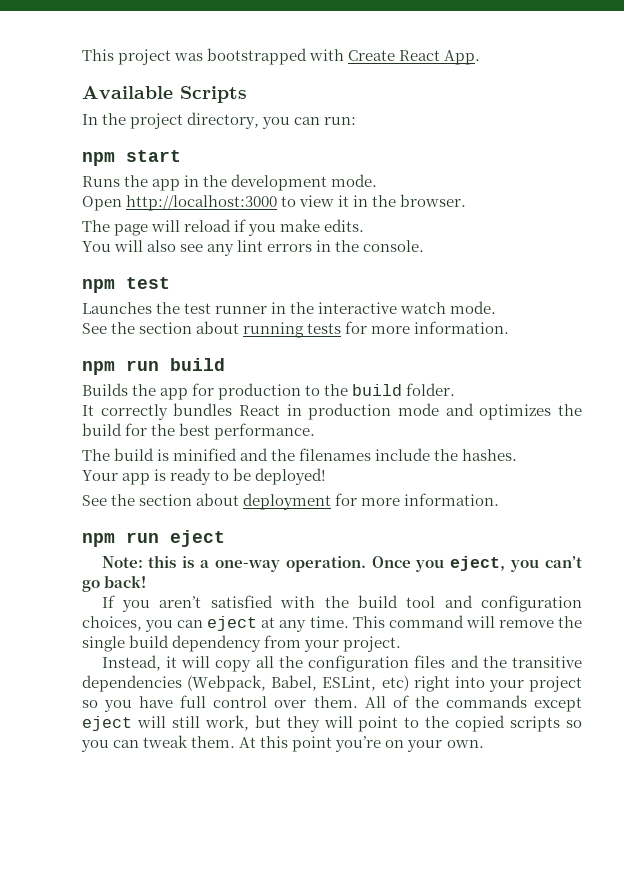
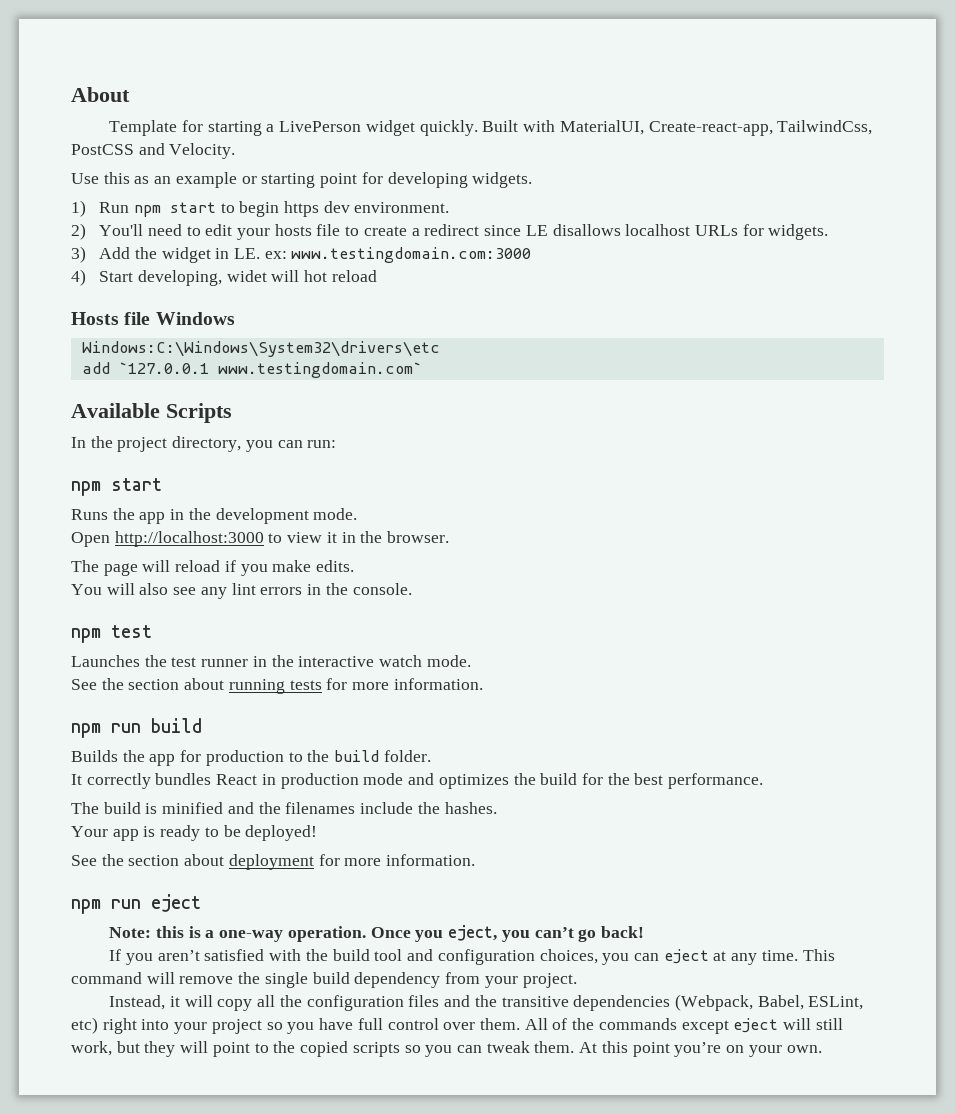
[82,48,481,65] This project was bootstrapped with Create React App. -> [71,87,130,102] [109,120,873,136] [71,143,236,159] [71,172,533,188] [71,200,450,217] [71,223,829,240] [71,246,532,263] [71,269,377,286] [71,312,235,325] [81,341,440,357] [81,362,422,378] About // Template for starting a LivePerson widget quickly. Built with MaterialUI, Create-react-app, TailwindCss, PostCSS and Velocity. // Use this as an example or starting point for developing widgets. // 1) Run npm start to begin https dev environment. // 2) You'll need to edit your hosts file to create a redirect since LE disallows localhost URLs for widgets. // 3) Add the widget in LE. ex: www.testingdomain.com:3000 // 4) Start developing, widet will hot reload // Hosts file Windows // Windows:C:\Windows\System32\drivers\etc // add `127.0.0.1 www.testingdomain.com`

